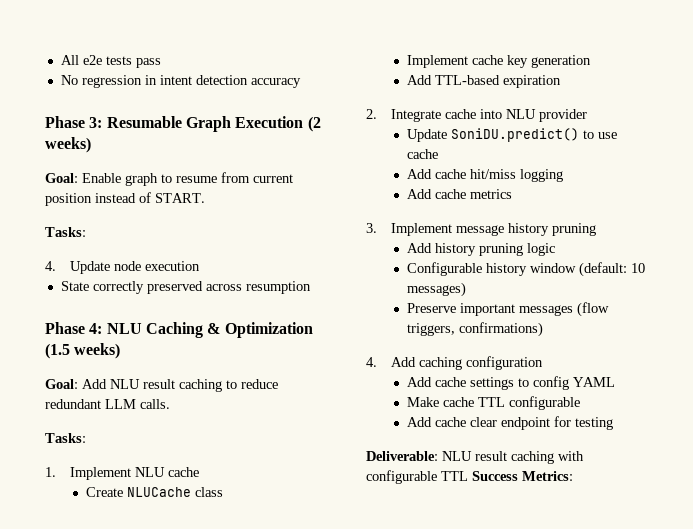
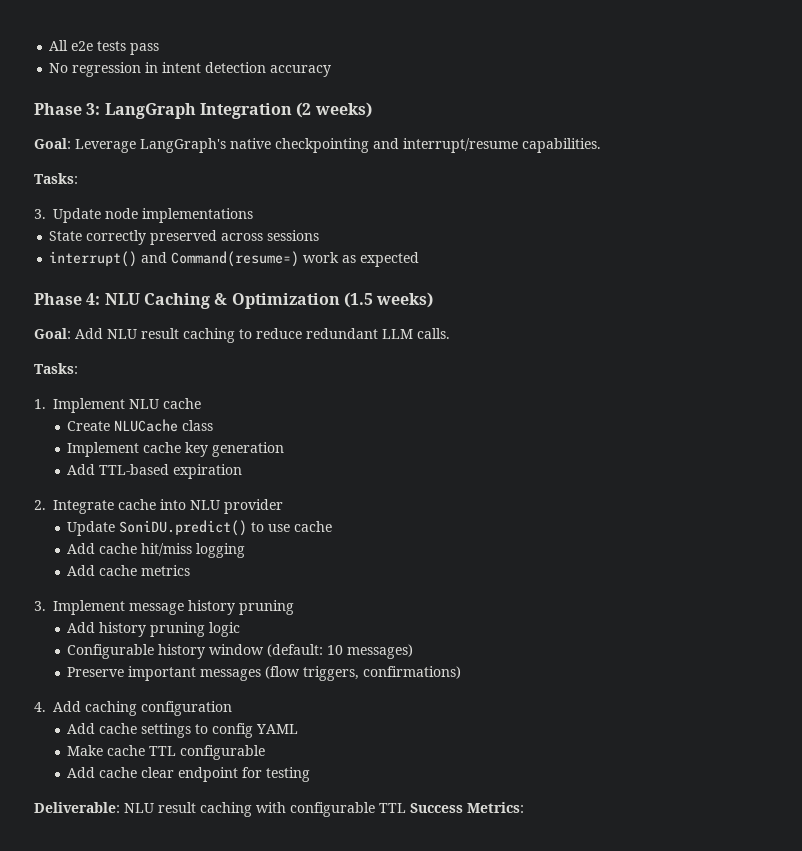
[106,116,304,132] Resumable Graph Execution -> [104,103,292,119] LangGraph Integration
[82,172,293,186] [45,192,205,206] [45,227,86,237] [45,261,56,271] Enable graph to resume from current position instead of START. // Tasks: // 4. -> [75,138,601,153] [34,173,78,184] [34,209,46,219] Leverage LangGraph's native checkpointing and interrupt/resume capabilities. // Tasks: // 3.
[145,261,201,271] execution -> [142,208,253,223] implementations
[245,281,311,294] resumption -> [267,230,320,241] [49,251,420,267] sessions // interrupt() and Command(resume=) work as expected

